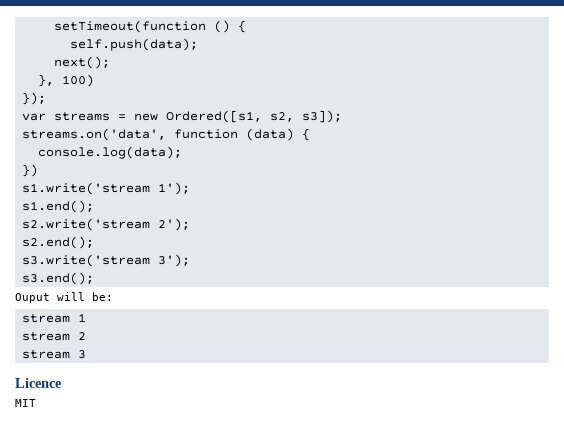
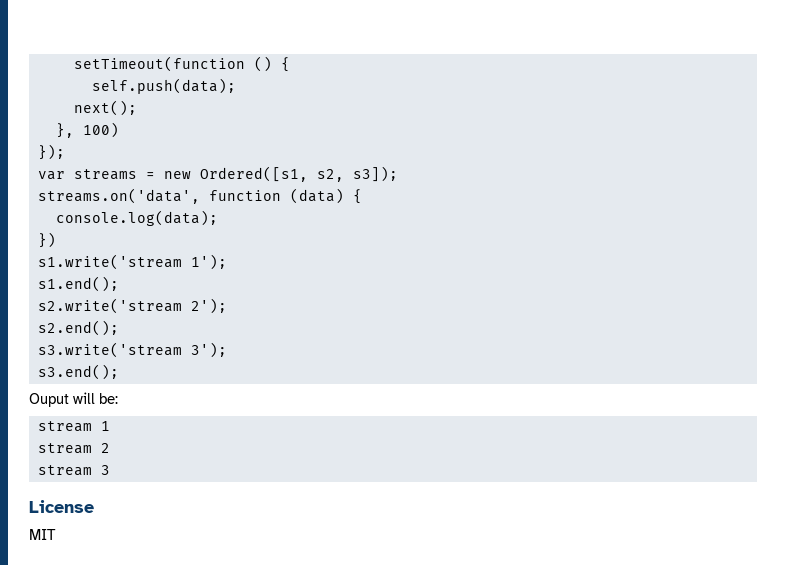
[15,378,62,388] Licence -> [29,500,94,513] License

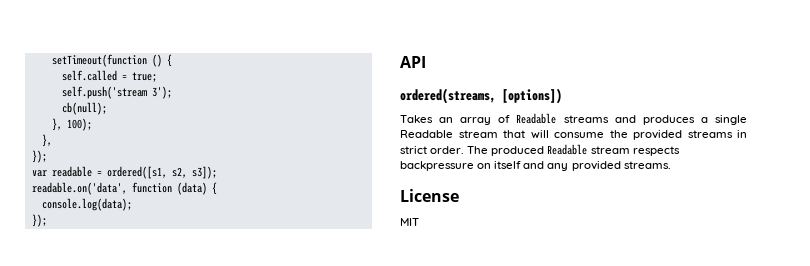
[91,78,236,94] [73,100,137,116] [55,122,119,138] self.push(data); // next(); // }, 100) -> [61,70,157,82] [61,86,172,99] [61,102,107,115] [51,118,92,131] [41,134,52,147] self.called = true; // self.push('stream 3'); // cb(null); // }, 100); // },
[73,166,308,182] streams = new Ordered([s1, -> [51,166,167,179] readable = ordered([s1,
[37,188,200,204] streams.on('data', -> [31,182,127,195] readable.on('data',
[37,232,56,248] [37,254,227,270] [37,276,119,292] [37,298,227,314] [37,320,119,336] [37,342,227,358] [37,364,119,380] [29,392,118,407] [37,421,110,432] [37,443,110,454] [37,465,110,476] }) // s1.write('stream 1'); // s1.end(); // s2.write('stream 2'); // s2.end(); // s3.write('stream 3'); // s3.end(); // Ouput will be: // stream 1 // stream 2 // stream 3 -> [31,214,47,227] [400,56,426,68] [400,88,562,104] [400,113,747,125] [400,130,747,140] [400,144,680,156] [400,161,671,171] }); // API // ordered(streams, [options]) // Takes an array of Readable streams and produces a single Readable stream that will consume the provided streams in strict order. The produced Readable stream respects backpressure on itself and any provided streams.

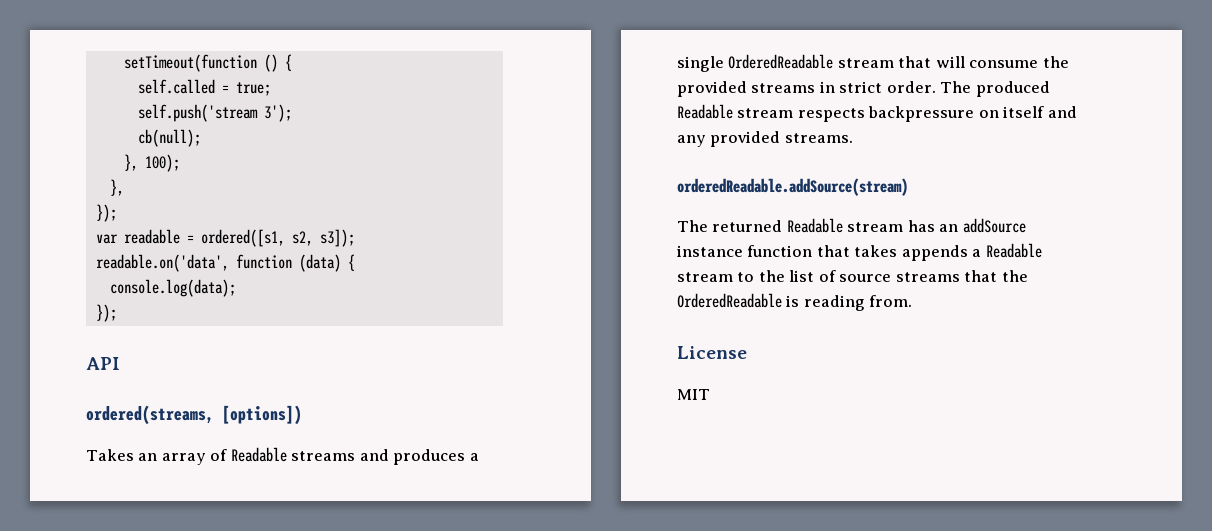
[400,130,453,138] Readable -> [728,54,834,69] OrderedReadable
(671, 165) none -> [677,178,908,196] [677,218,1026,233] [677,243,1042,261] [677,270,1028,282] [677,293,913,311] // orderedReadable.addSource(stream) // The returned Readable stream has an addSource instance function that takes appends a Readable stream to the list of source streams that the OrderedReadable is reading from.

